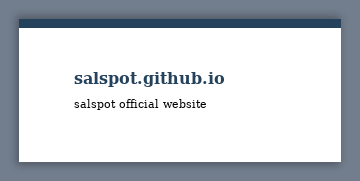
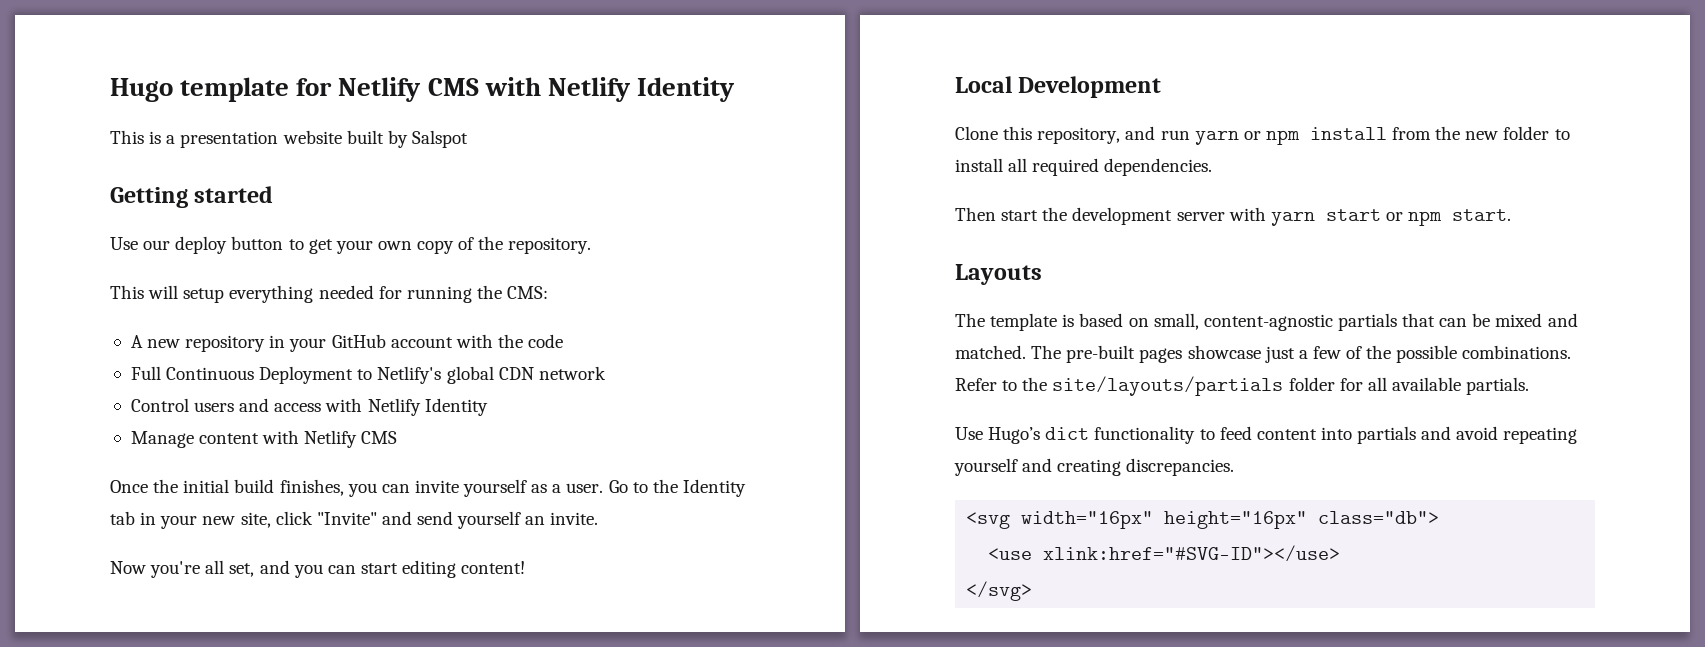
[74,72,225,87] [74,99,207,110] salspot.github.io // salspot official website -> [110,77,736,102] [110,130,468,148] [110,186,274,208] [110,236,592,254] [110,285,549,303] [130,334,564,352] [130,366,606,384] [130,398,488,416] [130,430,398,448] [110,479,746,497] [110,511,599,529] [110,560,526,578] [955,76,1162,98] [955,126,1570,145] [955,158,1213,176] [955,207,1512,226] [955,264,1042,285] [955,313,1578,331] [955,345,1572,363] [955,376,1530,396] [955,426,1578,444] [954,458,1235,476] [966,511,1440,529] [988,545,1341,562] [966,581,1033,601] Hugo template for Netlify CMS with Netlify Identity // This is a presentation website built by Salspot // Getting started // Use our deploy button to get your own copy of the repository. // This will setup everything needed for running the CMS: // A new repository in your GitHub account with the code // Full Continuous Deployment to Netlify's global CDN network // Control users and access with Netlify Identity // Manage content with Netlify CMS // Once the initial build finishes, you can invite yourself as a user. Go to the Identity tab in your new site, click "Invite" and send yourself an invite. // Now you're all set, and you can start editing content! // Local Development // Clone this repository, and run yarn or npm install from the new folder to install all required dependencies. // Then start the development server with yarn start or npm start. // Layouts // The template is based on small, content-agnostic partials that can be mixed and matched. The pre-built pages showcase just a few of the possible combinations. Refer to the site/layouts/partials folder for all available partials. // Use Hugo’s dict functionality to feed content into partials and avoid repeating yourself and creating discrepancies. // <svg width="16px" height="16px" class="db"> // <use xlink:href="#SVG-ID"></use> // </svg>

